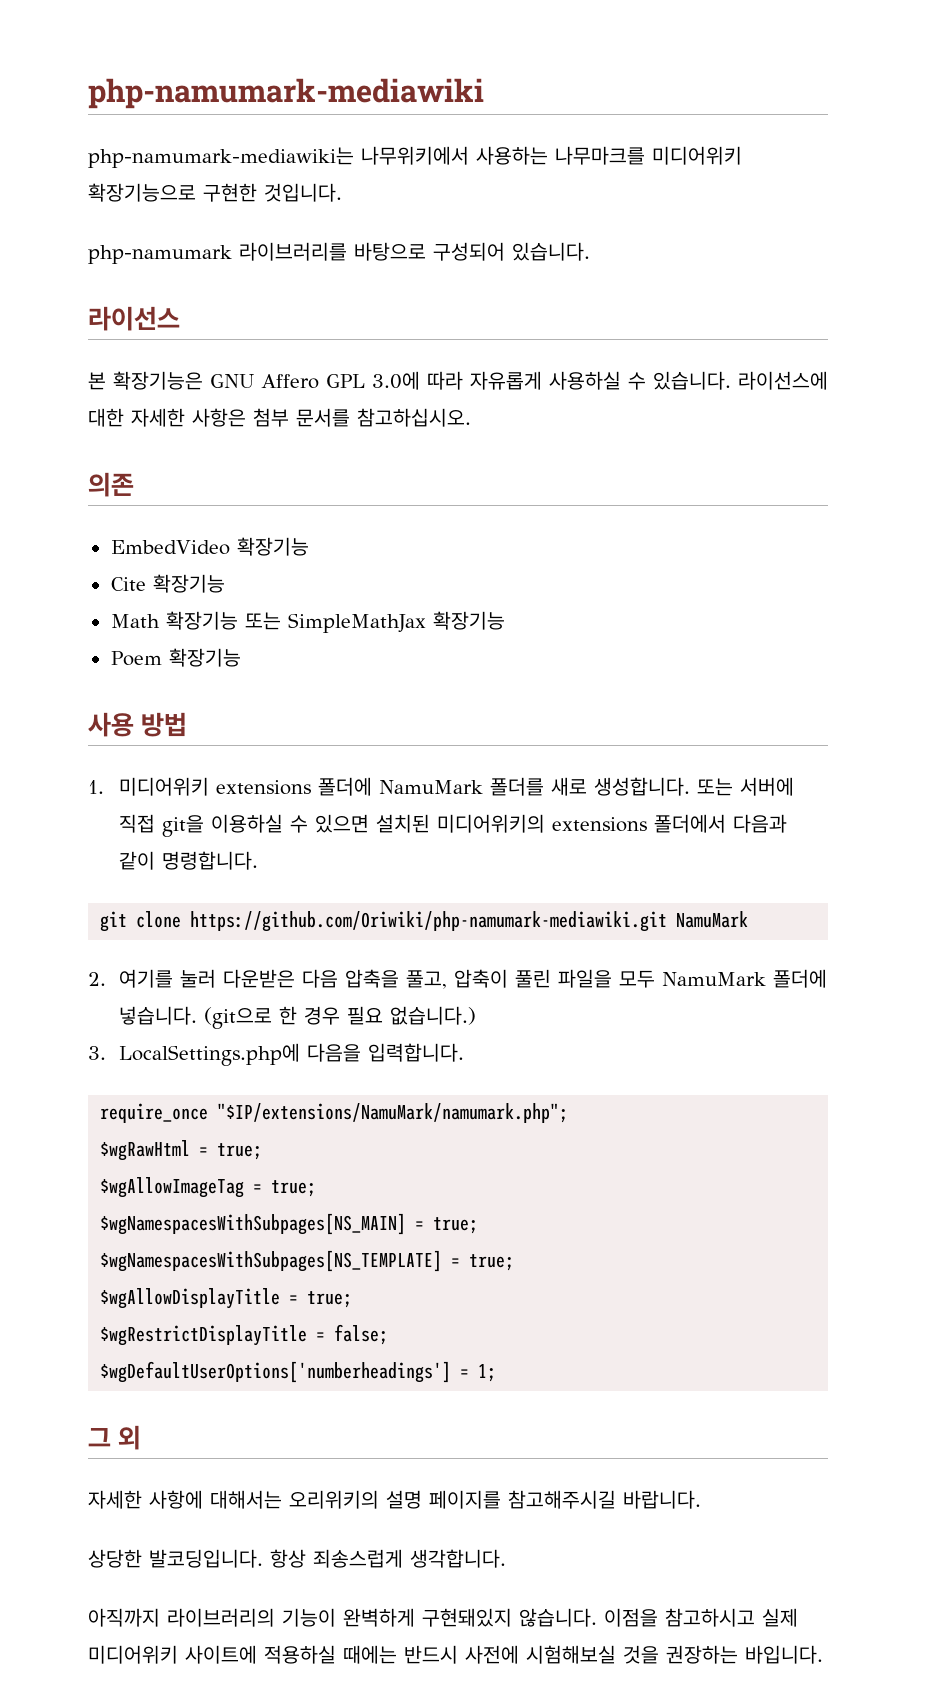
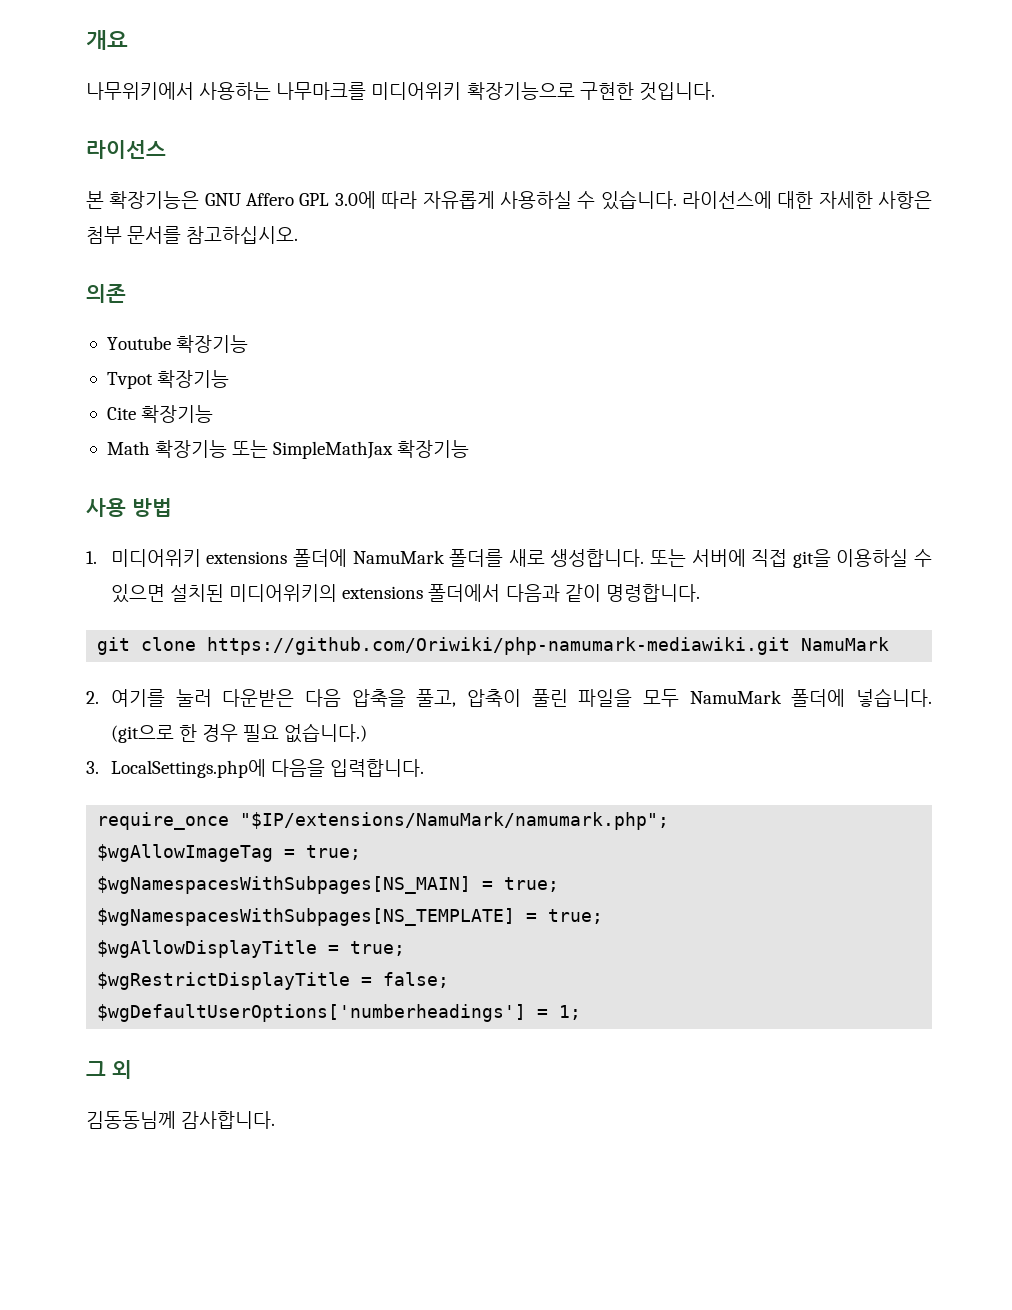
[88,78,484,109] [88,147,354,168] php-namumark-mediawiki // php-namumark-mediawiki는 -> [86,30,128,50] 개요 //
[88,242,590,264] // php-namumark 라이브러리를 바탕으로 구성되어 있습니다. -> (715, 91) none
[110,540,230,555] EmbedVideo -> [106,335,249,353] [106,372,153,389] Youtube 확장기능 // Tvpot
[110,648,241,667] // Poem 확장기능 -> (470, 449) none
[100,1140,263,1161] // $wgRawHtml = true; -> (670, 821) none
[88,1490,701,1509] [88,1549,506,1568] [88,1608,798,1627] [88,1645,823,1664] 자세한 사항에 대해서는 오리위키의 설명 페이지를 참고해주시길 바랍니다. // 상당한 발코딩입니다. 항상 죄송스럽게 생각합니다. // 아직까지 라이브러리의 기능이 완벽하게 구현돼있지 않습니다. 이점을 참고하시고 실제 미디어위키 사이트에 적용하실 때에는 반드시 사전에 시험해보실 것을 권장하는 바입니다. -> [86,1111,276,1129] 김동동님께 감사합니다.

